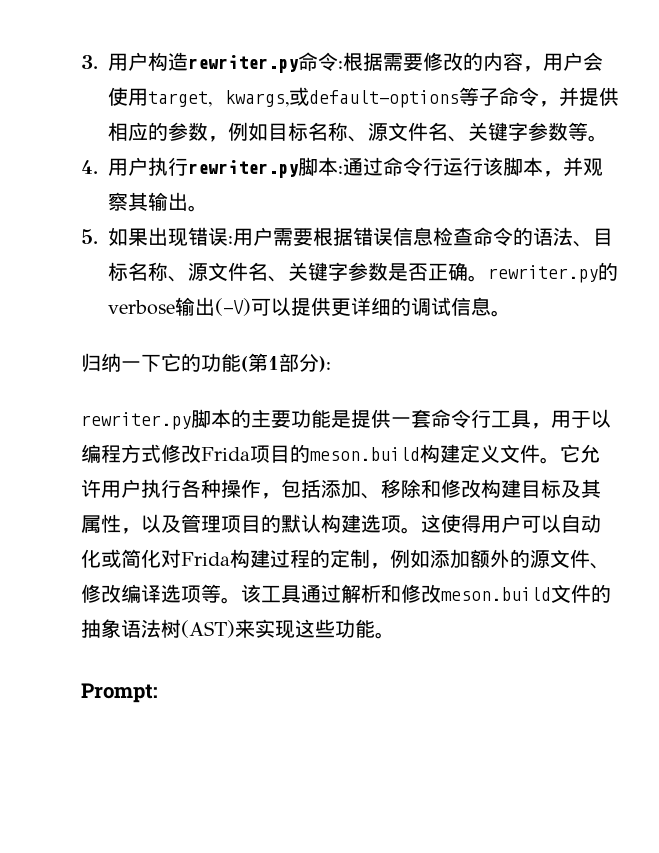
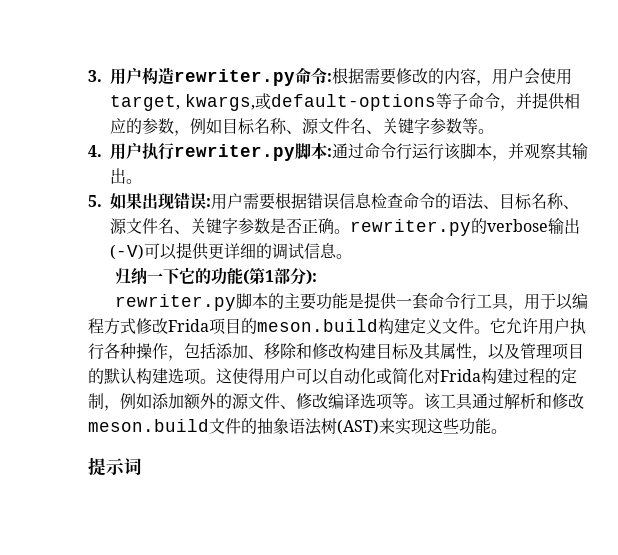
[81,683,158,703] Prompt: -> [88,457,142,476] 提示词

